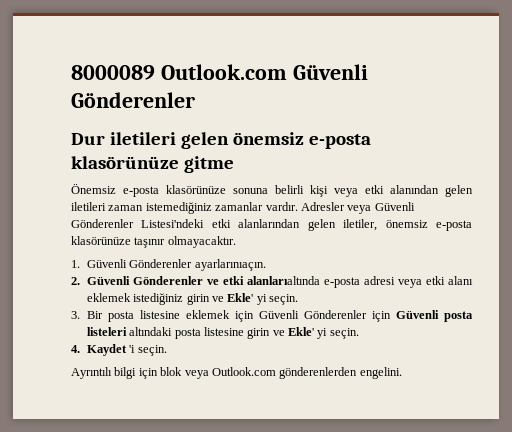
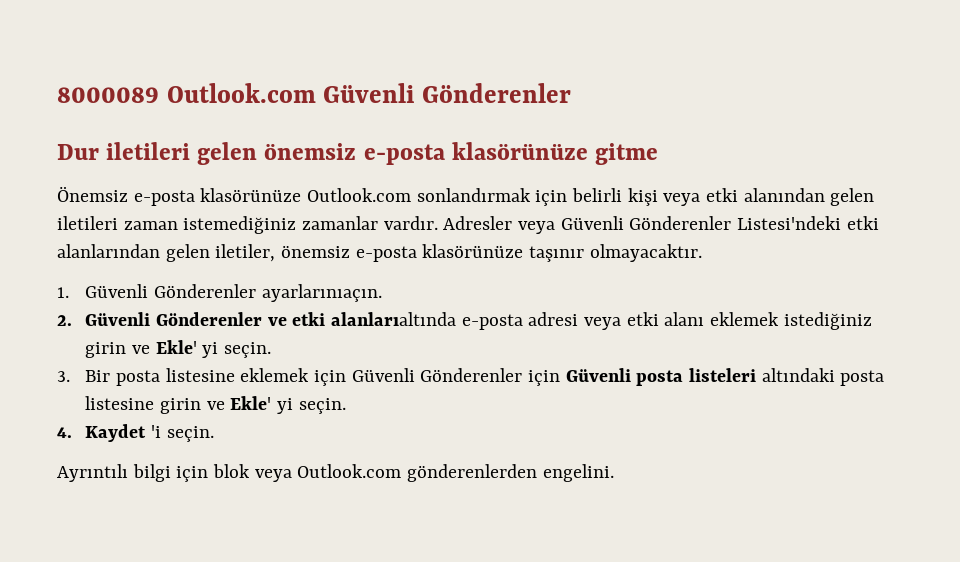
[233,188,268,194] sonuna -> [307,188,568,206] Outlook.com sonlandırmak için

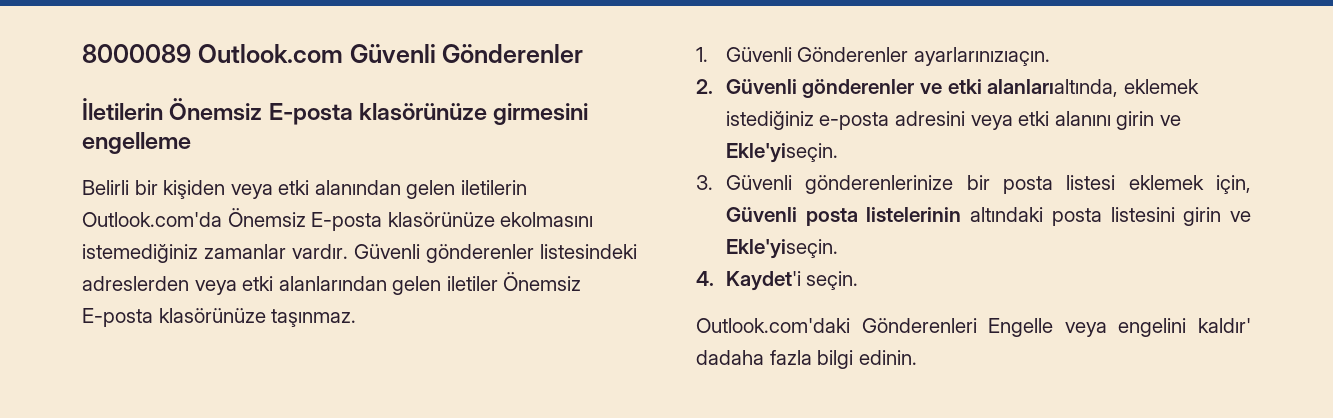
[57,142,658,165] [57,186,875,206] [57,216,879,234] [57,244,702,262] Dur iletileri gelen önemsiz e-posta klasörünüze gitme // Önemsiz e-posta klasörünüze Outlook.com sonlandırmak için belirli kişi veya etki alanından gelen iletileri zaman istemediğiniz zamanlar vardır. Adresler veya Güvenli Gönderenler Listesi'ndeki etki alanlarından gelen iletiler, önemsiz e-posta klasörünüze taşınır olmayacaktır. -> [82,98,589,125] [82,132,191,154] [82,180,527,199] [82,208,594,231] [82,244,637,263] [82,272,582,295] [82,308,357,327] İletilerin Önemsiz E-posta klasörünüze girmesini engelleme // Belirli bir kişiden veya etki alanından gelen iletilerin Outlook.com'da Önemsiz E-posta klasörünüze ekolmasını istemediğiniz zamanlar vardır. Güvenli gönderenler listesindeki adreslerden veya etki alanlarından gelen iletiler Önemsiz E-posta klasörünüze taşınmaz.
[261,284,382,302] ayarlarınıaçın. -> [914,47,1051,66] ayarlarınızıaçın.
[156,312,263,326] Gönderenler -> [802,79,915,98] gönderenler
[331,312,872,330] [85,340,272,358] [57,368,885,386] [85,396,346,414] [57,424,214,442] [57,464,614,482] alanlarıaltında e-posta adresi veya etki alanı eklemek istediğiniz girin ve Ekle' yi seçin. // 3. Bir posta listesine eklemek için Güvenli Gönderenler için Güvenli posta listeleri altındaki posta listesine girin ve Ekle' yi seçin. // 4. Kaydet 'i seçin. // Ayrıntılı bilgi için blok veya Outlook.com gönderenlerden engelini. -> [987,79,1199,97] [725,111,1181,130] [725,143,838,163] [696,175,1251,194] [725,207,1251,226] [725,239,838,259] [696,271,859,291] [696,318,1251,337] [696,350,917,369] alanlarıaltında, eklemek istediğiniz e-posta adresini veya etki alanını girin ve Ekle'yiseçin. // 3. Güvenli gönderenlerinize bir posta listesi eklemek için, Güvenli posta listelerinin altındaki posta listesini girin ve Ekle'yiseçin. // 4. Kaydet'i seçin. // Outlook.com'daki Gönderenleri Engelle veya engelini kaldır' dadaha fazla bilgi edinin.

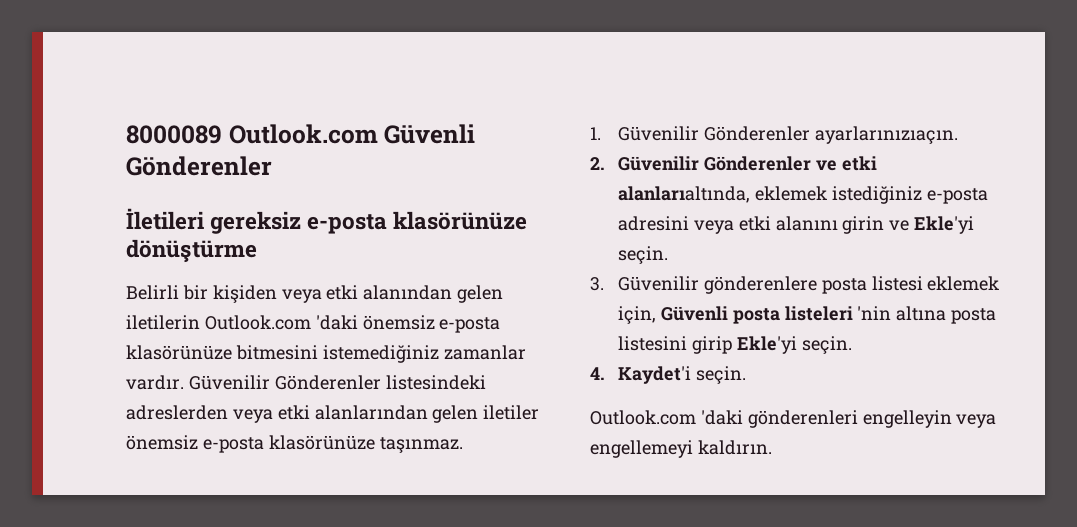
[82,98,589,125] [82,132,191,154] İletilerin Önemsiz E-posta klasörünüze girmesini engelleme -> [126,208,528,234] [126,239,257,263] İletileri gereksiz e-posta klasörünüze dönüştürme
[82,208,594,231] Outlook.com'da Önemsiz E-posta klasörünüze ekolmasını -> [204,315,501,333] [126,345,318,360] Outlook.com 'daki önemsiz e-posta klasörünüze bitmesini
[354,244,534,263] Güvenli gönderenler -> [188,375,381,390] Güvenilir Gönderenler
[503,272,582,291] [82,308,153,327] Önemsiz E-posta -> [126,435,264,453] önemsiz e-posta
[725,47,792,62] Güvenli -> [617,126,699,141] Güvenilir
[725,79,915,98] Güvenli gönderenler -> [617,156,811,171] Güvenilir Gönderenler
[725,143,838,163] Ekle'yiseçin. -> [914,216,975,234] [617,246,668,264] Ekle'yi seçin.
[725,175,990,194] Güvenli gönderenlerinize bir -> [617,276,817,294] Güvenilir gönderenlere
[866,207,1251,226] [725,239,838,259] [696,271,859,291] [696,318,1251,337] [696,350,917,369] listelerinin altındaki posta listesini girin ve Ekle'yiseçin. // 4. Kaydet'i seçin. // Outlook.com'daki Gönderenleri Engelle veya engelini kaldır' dadaha fazla bilgi edinin. -> [784,306,997,324] [617,336,852,354] [590,366,746,384] [590,410,997,428] [590,440,772,458] listeleri 'nin altına posta listesini girip Ekle'yi seçin. // 4. Kaydet'i seçin. // Outlook.com 'daki gönderenleri engelleyin veya engellemeyi kaldırın.

